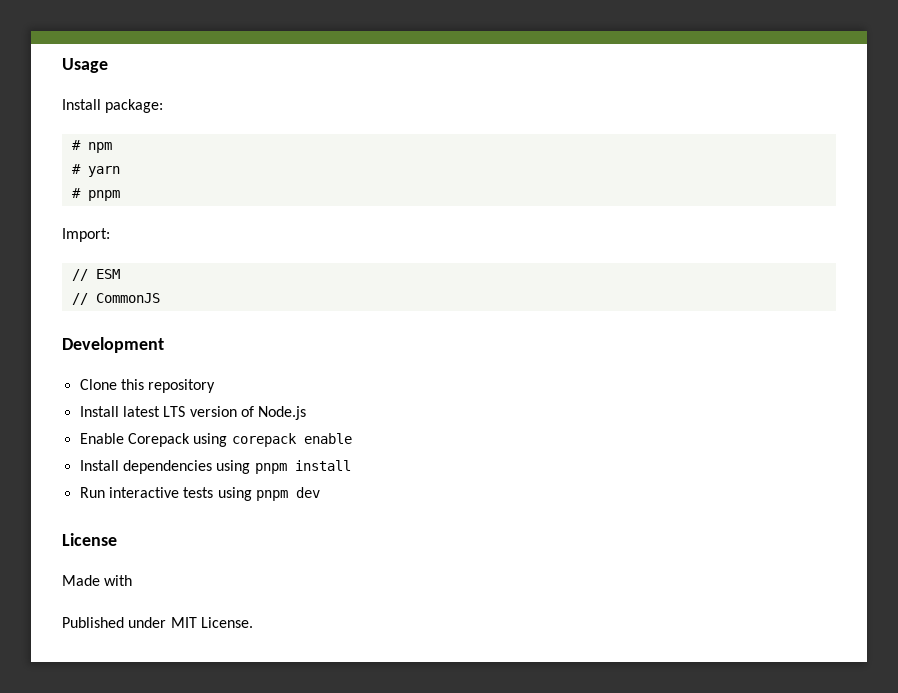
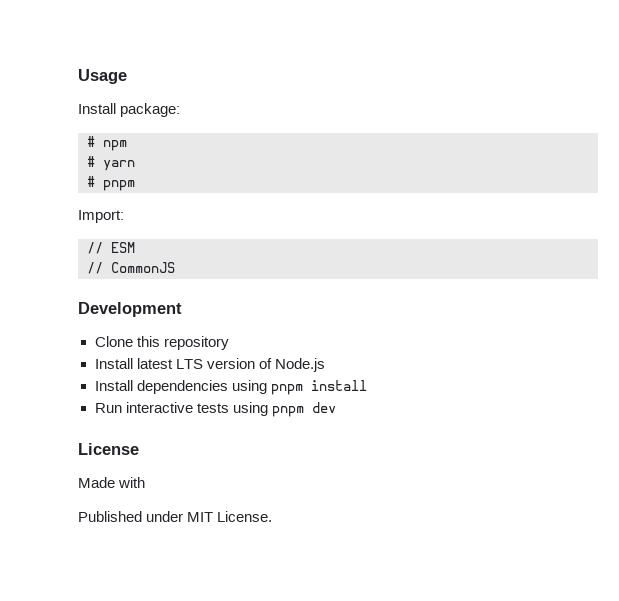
[79,433,352,447] // Enable Corepack using corepack enable -> (325, 365) none

